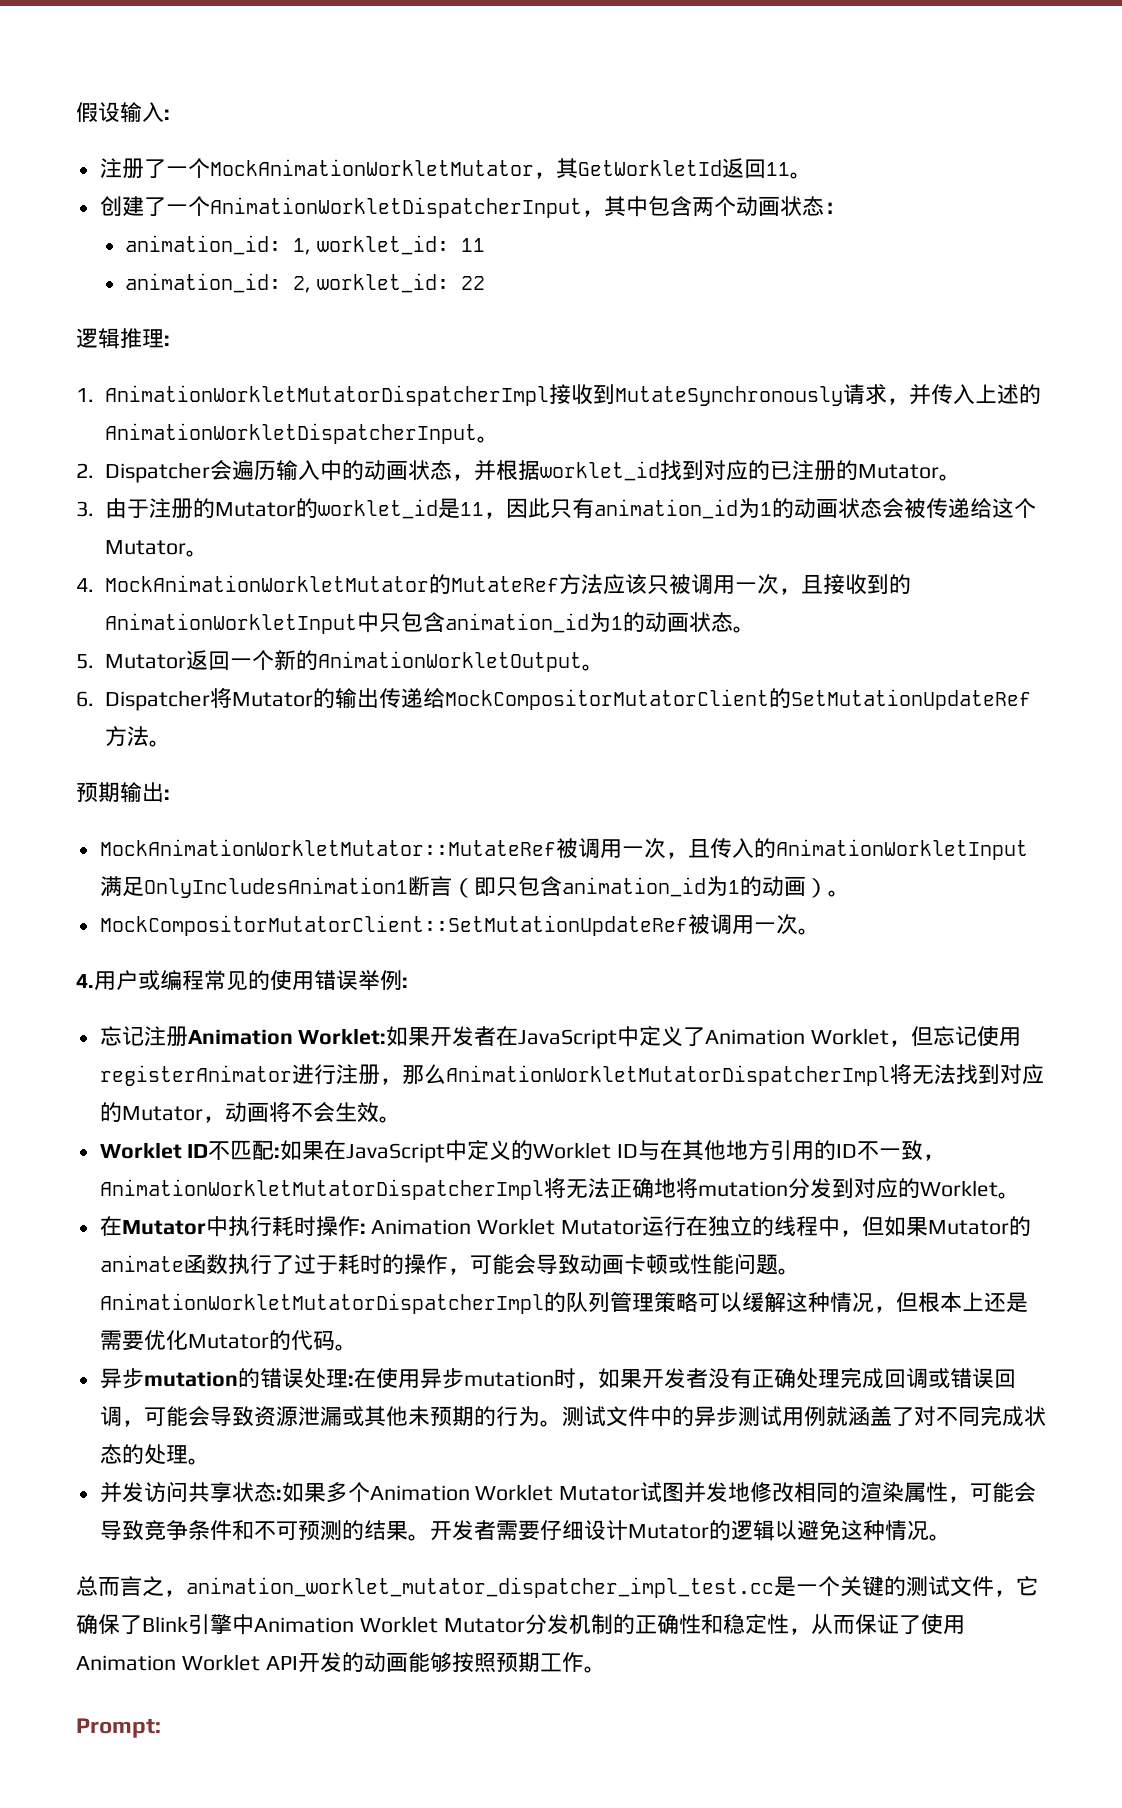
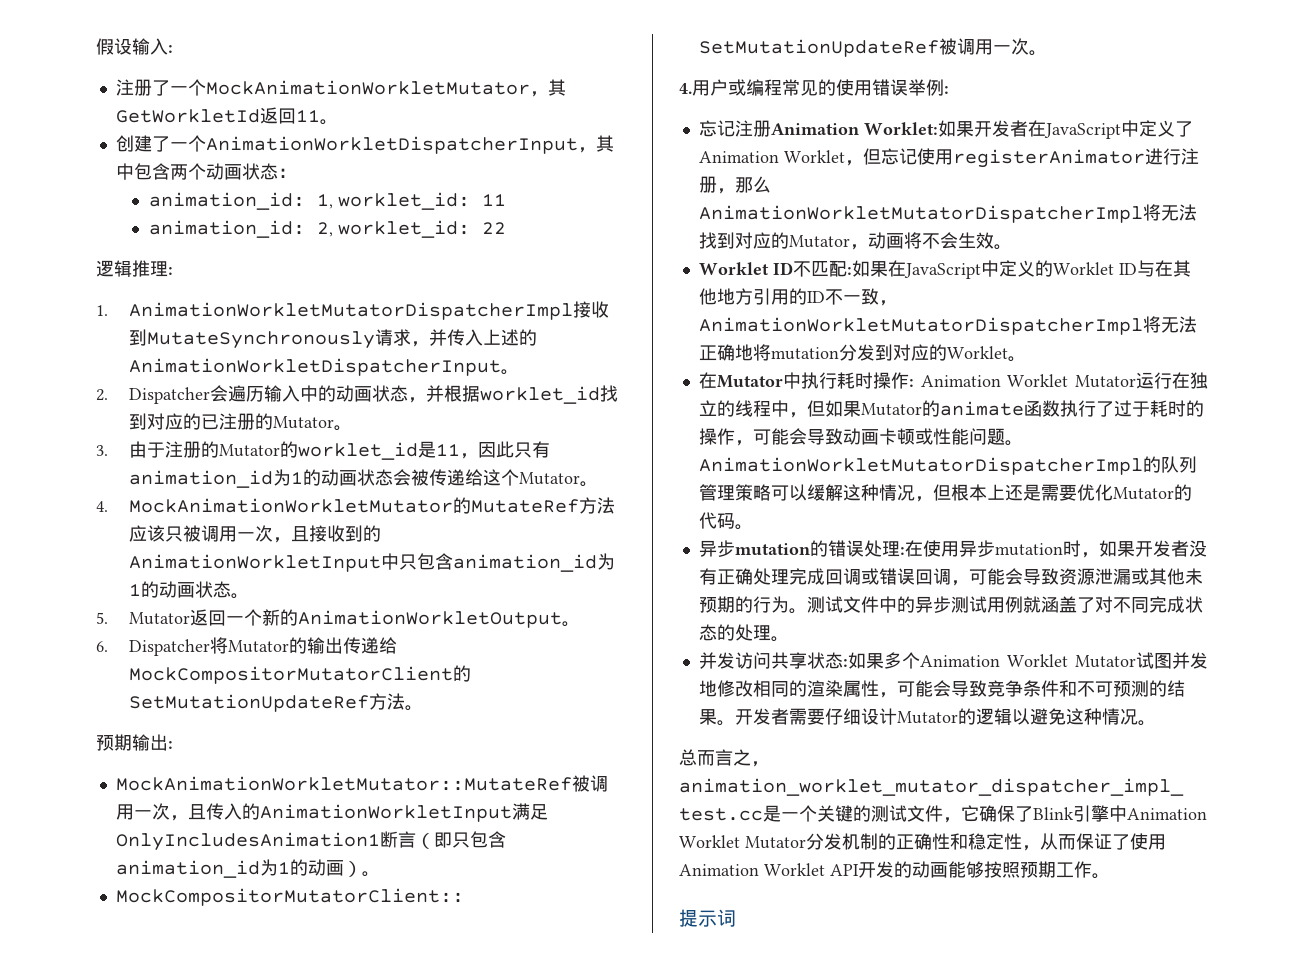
[76,1718,161,1738] Prompt: -> [679,909,736,927] 提示词

